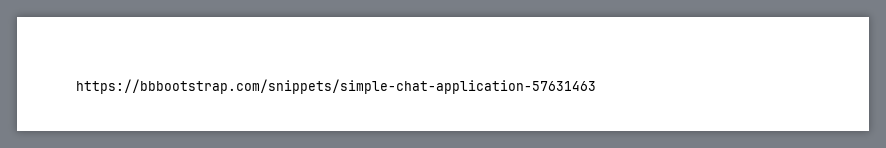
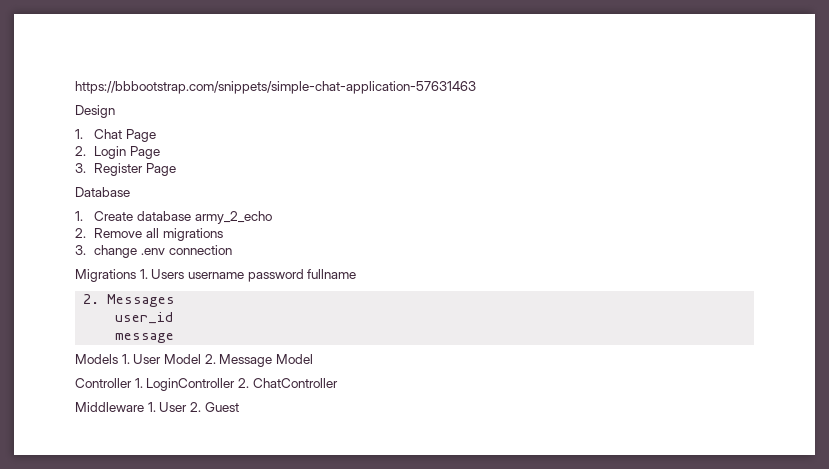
(596, 86) none -> [75,105,115,118] [75,129,157,142] [75,146,161,159] [75,163,177,176] [75,187,130,197] [75,211,272,224] [75,228,223,241] [75,245,232,258] [75,269,357,282] [83,294,176,307] [115,312,174,324] [115,333,175,343] [75,354,313,367] [75,378,338,391] [75,402,239,412] // Design // 1. Chat Page // 2. Login Page // 3. Register Page // Database // 1. Create database army_2_echo // 2. Remove all migrations // 3. change .env connection // Migrations 1. Users username password fullname // 2. Messages // user_id // message // Models 1. User Model 2. Message Model // Controller 1. LoginController 2. ChatController // Middleware 1. User 2. Guest

